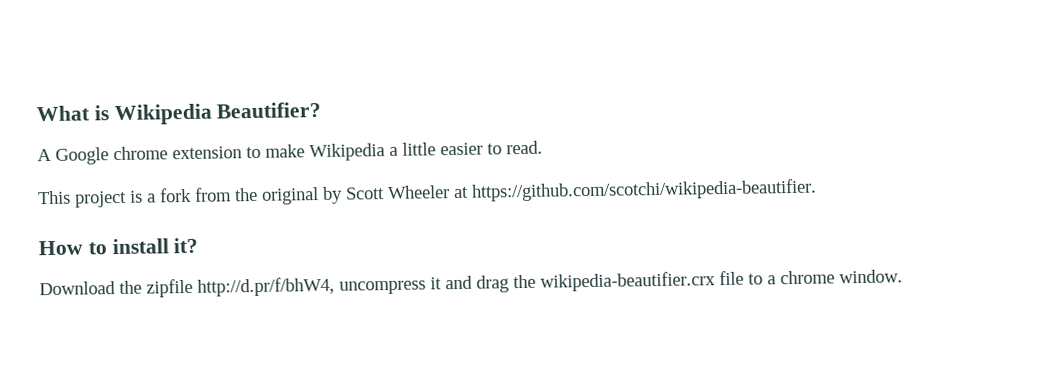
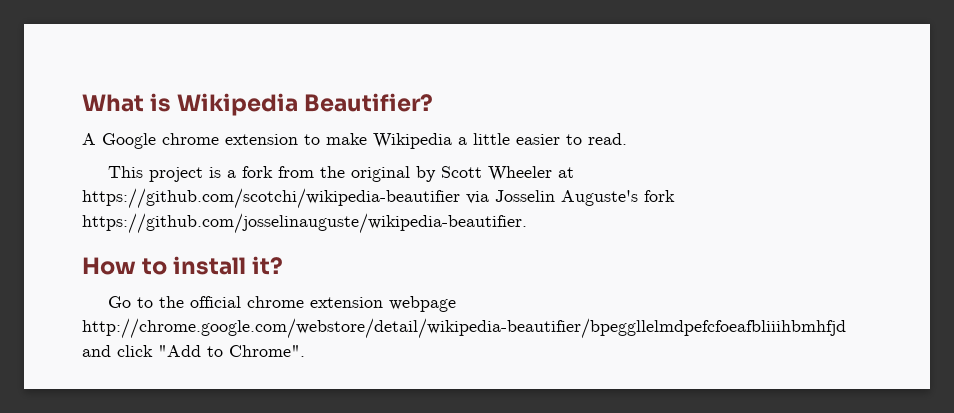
[471,178,817,202] [38,237,199,256] [39,269,903,298] https://github.com/scotchi/wikipedia-beautifier. // How to install it? // Download the zipfile http://d.pr/f/bhW4, uncompress it and drag the wikipedia-beautifier.crx file to a chrome window. -> [82,188,675,209] [82,213,527,234] [82,256,284,275] [108,296,457,312] [82,318,846,339] [82,345,305,357] https://github.com/scotchi/wikipedia-beautifier via Josselin Auguste's fork https://github.com/josselinauguste/wikipedia-beautifier. // How to install it? // Go to the official chrome extension webpage http://chrome.google.com/webstore/detail/wikipedia-beautifier/bpeggllelmdpefcfoeafbliiihbmhfjd and click "Add to Chrome".

